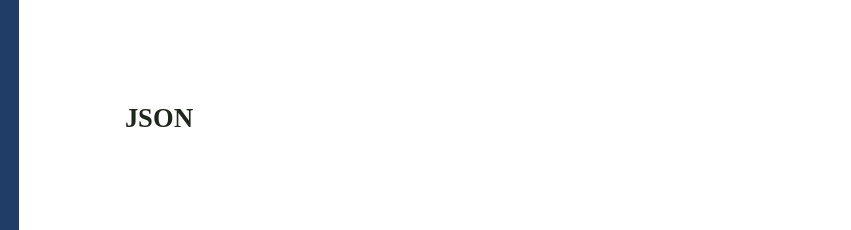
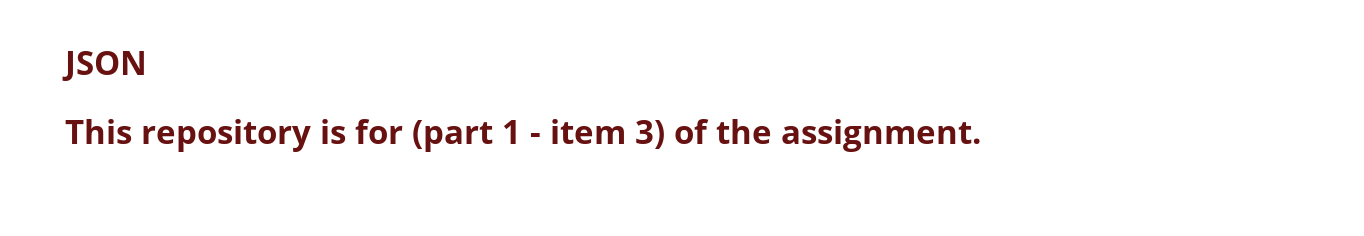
(193, 118) none -> [65,119,981,152] // This repository is for (part 1 - item 3) of the assignment.

